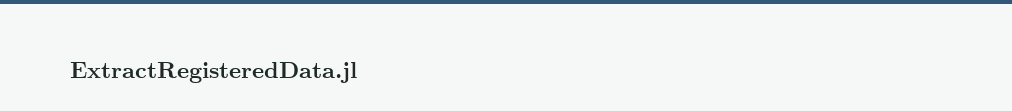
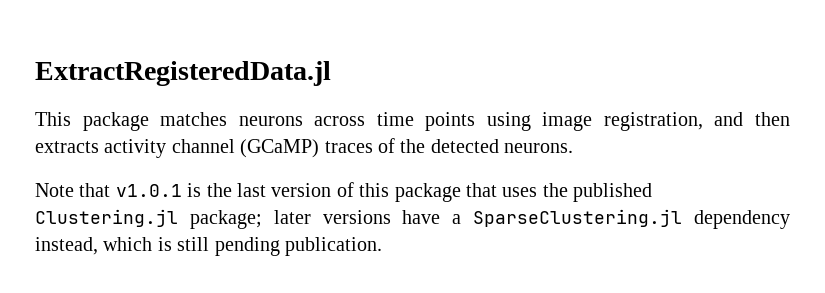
(357, 72) none -> [35,112,790,131] [35,138,574,158] [35,182,653,202] [35,209,790,229] [35,237,382,256] // This package matches neurons across time points using image registration, and then extracts activity channel (GCaMP) traces of the detected neurons. // Note that v1.0.1 is the last version of this package that uses the published Clustering.jl package; later versions have a SparseClustering.jl dependency instead, which is still pending publication.

